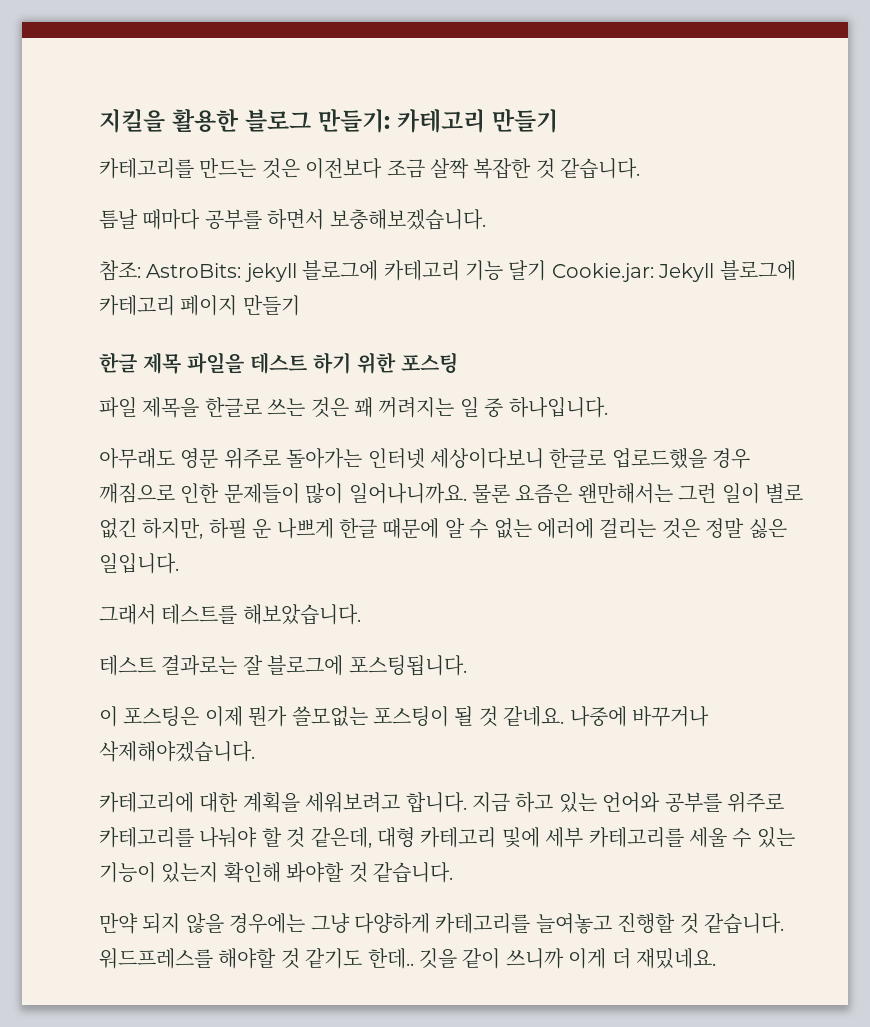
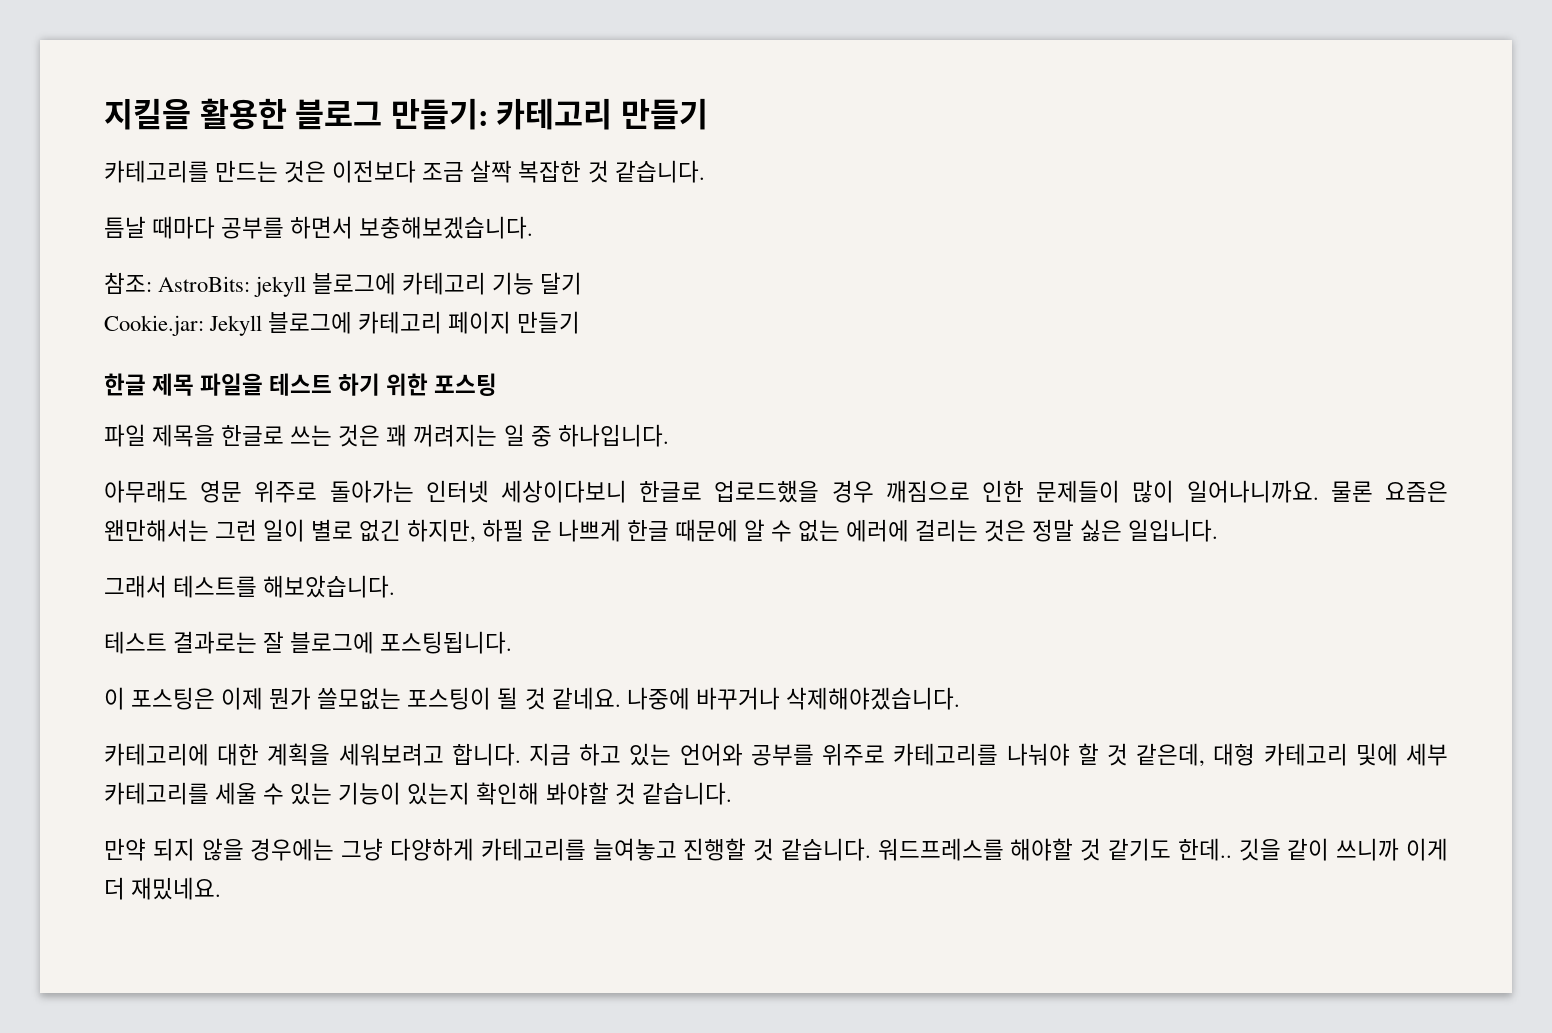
(547, 270) none -> (583, 283) //

